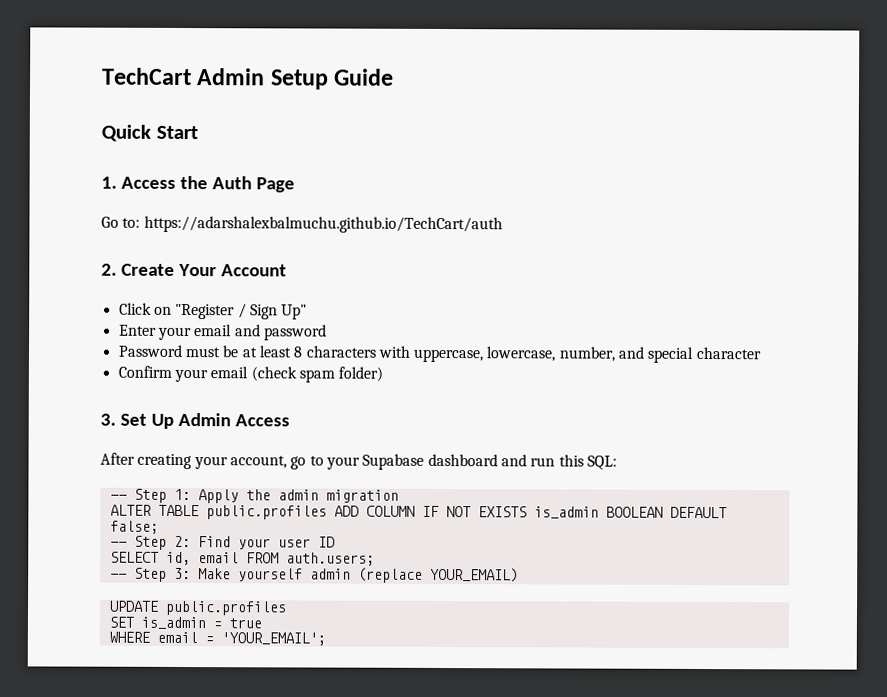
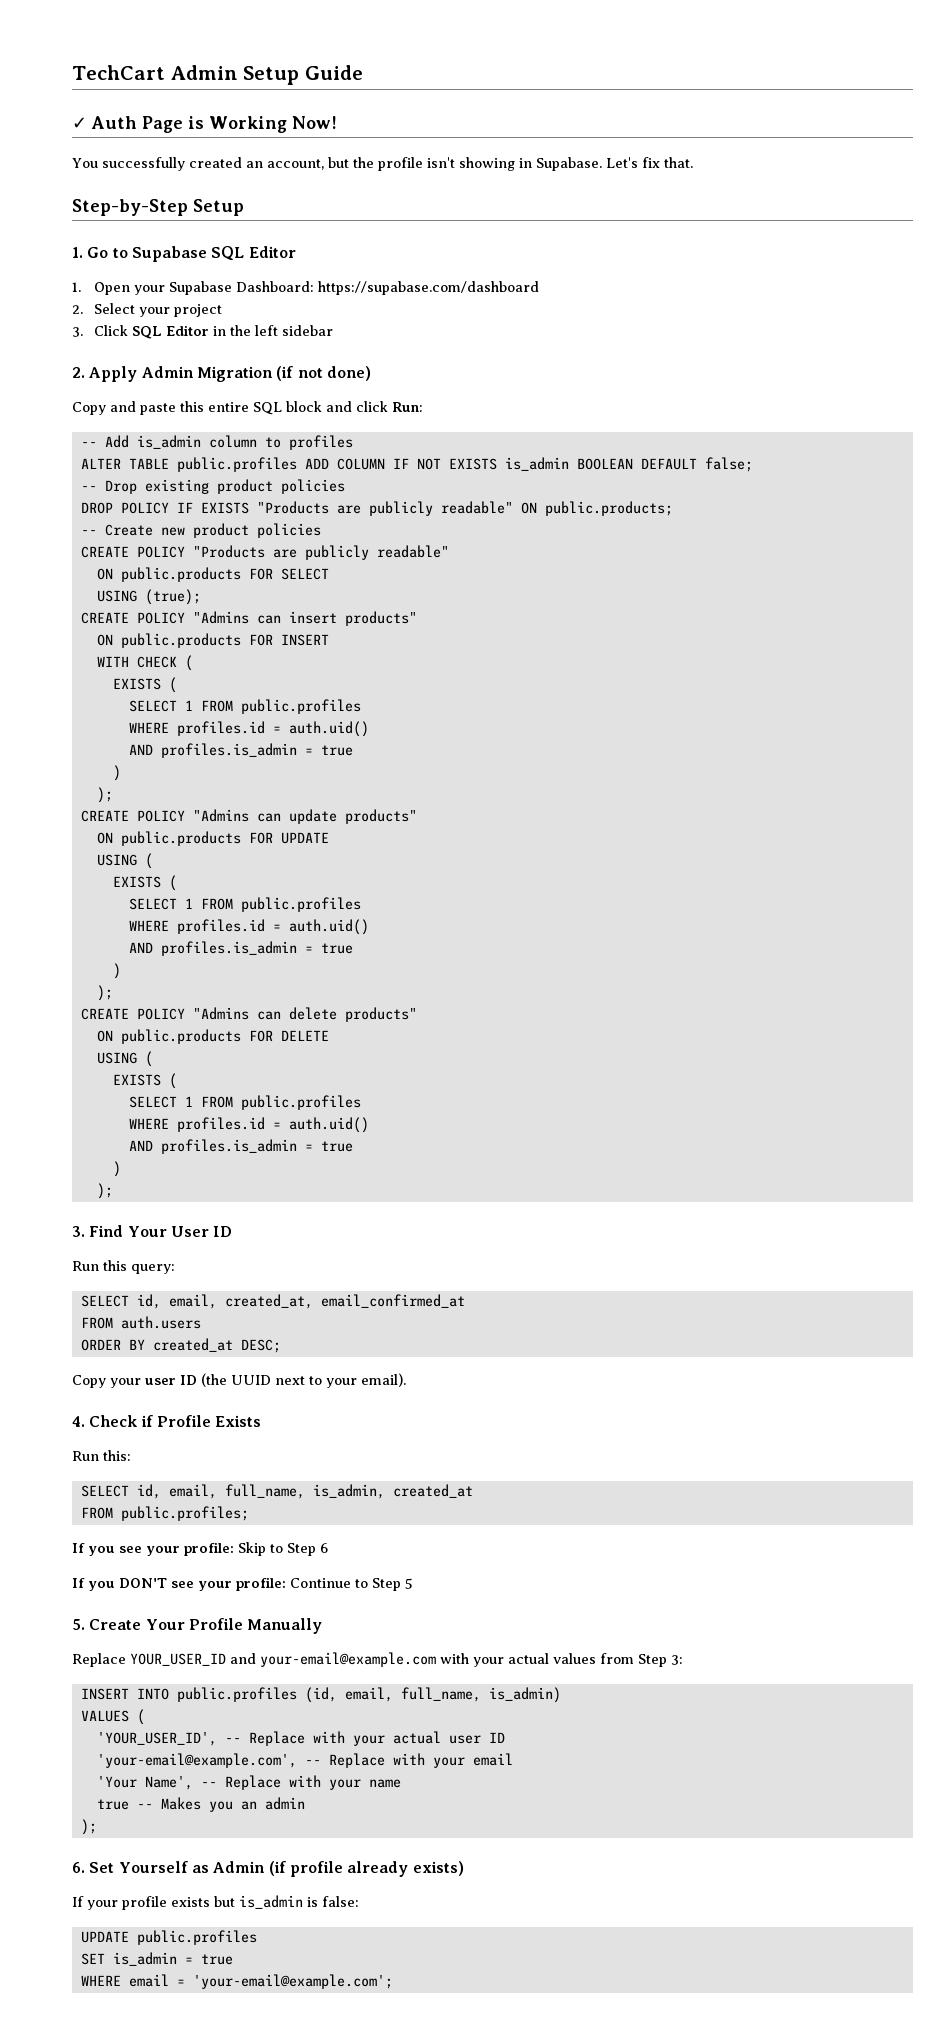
[101,124,198,142] [101,175,295,193] [101,215,503,234] [101,263,287,277] [118,302,308,320] [118,324,327,341] [117,344,762,363] [117,365,384,383] [100,412,290,429] [100,452,617,470] [109,488,399,504] Quick Start // 1. Access the Auth Page // Go to: https://adarshalexbalmuchu.github.io/TechCart/auth // 2. Create Your Account // Click on "Register / Sign Up" // Enter your email and password // Password must be at least 8 characters with uppercase, lowercase, number, and special character // Confirm your email (check spam folder) // 3. Set Up Admin Access // After creating your account, go to your Supabase dashboard and run this SQL: // -- Step 1: Apply the admin migration -> [72,116,337,133] [72,157,693,171] [72,199,244,216] [72,246,296,262] [72,281,540,295] [72,303,223,317] [72,325,334,339] [72,366,371,382] [72,401,423,415] [80,435,353,450] ✓ Auth Page is Working Now! // You successfully created an account, but the profile isn't showing in Supabase. Let's fix that. // Step-by-Step Setup // 1. Go to Supabase SQL Editor // 1. Open your Supabase Dashboard: https://supabase.com/dashboard // 2. Select your project // 3. Click SQL Editor in the left sidebar // 2. Apply Admin Migration (if not done) // Copy and paste this entire SQL block and click Run: // -- Add is_admin column to profiles
[133,535,335,550] [109,551,375,566] [109,567,519,583] Step 2: Find your user ID // SELECT id, email FROM auth.users; // -- Step 3: Make yourself admin (replace YOUR_EMAIL) -> [104,479,345,494] [80,501,673,516] [80,523,321,538] [80,545,449,560] [96,567,329,582] [96,589,201,605] [80,611,417,626] [96,633,329,648] [96,655,193,671] [112,677,177,693] [128,699,361,714] [128,721,369,737] [128,743,353,758] [112,765,121,781] [96,787,113,803] [80,809,417,824] [96,831,329,846] [96,853,153,869] [112,875,177,891] [128,897,361,912] [128,919,369,935] [128,941,353,956] [112,963,121,979] [96,985,113,1001] [80,1007,417,1022] [96,1029,329,1044] [96,1051,153,1067] [112,1073,177,1089] [128,1095,361,1110] [128,1117,369,1133] [128,1139,353,1154] [112,1161,121,1177] [96,1183,113,1199] [72,1225,233,1237] [72,1260,175,1274] [80,1294,465,1309] [80,1316,201,1329] [80,1338,281,1353] [72,1373,406,1388] [72,1415,262,1427] [72,1450,131,1461] [80,1484,473,1499] [80,1506,249,1521] [72,1542,328,1556] [72,1577,413,1591] [72,1618,323,1634] [72,1652,683,1667] [80,1687,561,1703] [80,1709,145,1725] [96,1731,505,1746] [96,1753,513,1768] [96,1775,401,1790] [96,1797,305,1812] [80,1819,97,1835] [72,1861,464,1877] [72,1895,359,1910] Drop existing product policies // DROP POLICY IF EXISTS "Products are publicly readable" ON public.products; // -- Create new product policies // CREATE POLICY "Products are publicly readable" // ON public.products FOR SELECT // USING (true); // CREATE POLICY "Admins can insert products" // ON public.products FOR INSERT // WITH CHECK ( // EXISTS ( // SELECT 1 FROM public.profiles // WHERE profiles.id = auth.uid() // AND profiles.is_admin = true // ) // ); // CREATE POLICY "Admins can update products" // ON public.products FOR UPDATE // USING ( // EXISTS ( // SELECT 1 FROM public.profiles // WHERE profiles.id = auth.uid() // AND profiles.is_admin = true // ) // ); // CREATE POLICY "Admins can delete products" // ON public.products FOR DELETE // USING ( // EXISTS ( // SELECT 1 FROM public.profiles // WHERE profiles.id = auth.uid() // AND profiles.is_admin = true // ) // ); // 3. Find Your User ID // Run this query: // SELECT id, email, created_at, email_confirmed_at // FROM auth.users // ORDER BY created_at DESC; // Copy your user ID (the UUID next to your email). // 4. Check if Profile Exists // Run this: // SELECT id, email, full_name, is_admin, created_at // FROM public.profiles; // If you see your profile: Skip to Step 6 // If you DON'T see your profile: Continue to Step 5 // 5. Create Your Profile Manually // Replace YOUR_USER_ID and your-email@example.com with your actual values from Step 3: // INSERT INTO public.profiles (id, email, full_name, is_admin) // VALUES ( // 'YOUR_USER_ID', -- Replace with your actual user ID // 'your-email@example.com', -- Replace with your email // 'Your Name', -- Replace with your name // true -- Makes you an admin // ); // 6. Set Yourself as Admin (if profile already exists) // If your profile exists but is_admin is false:
[220,632,326,646] 'YOUR_EMAIL'; -> [192,1974,393,1989] 'your-email@example.com';

